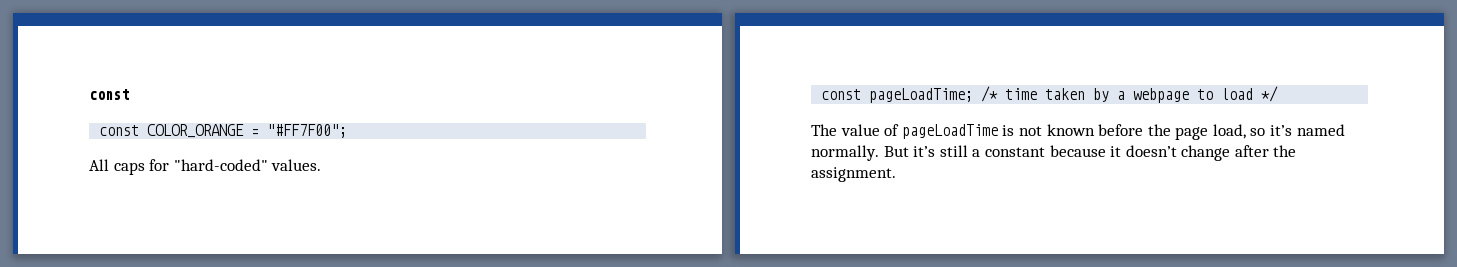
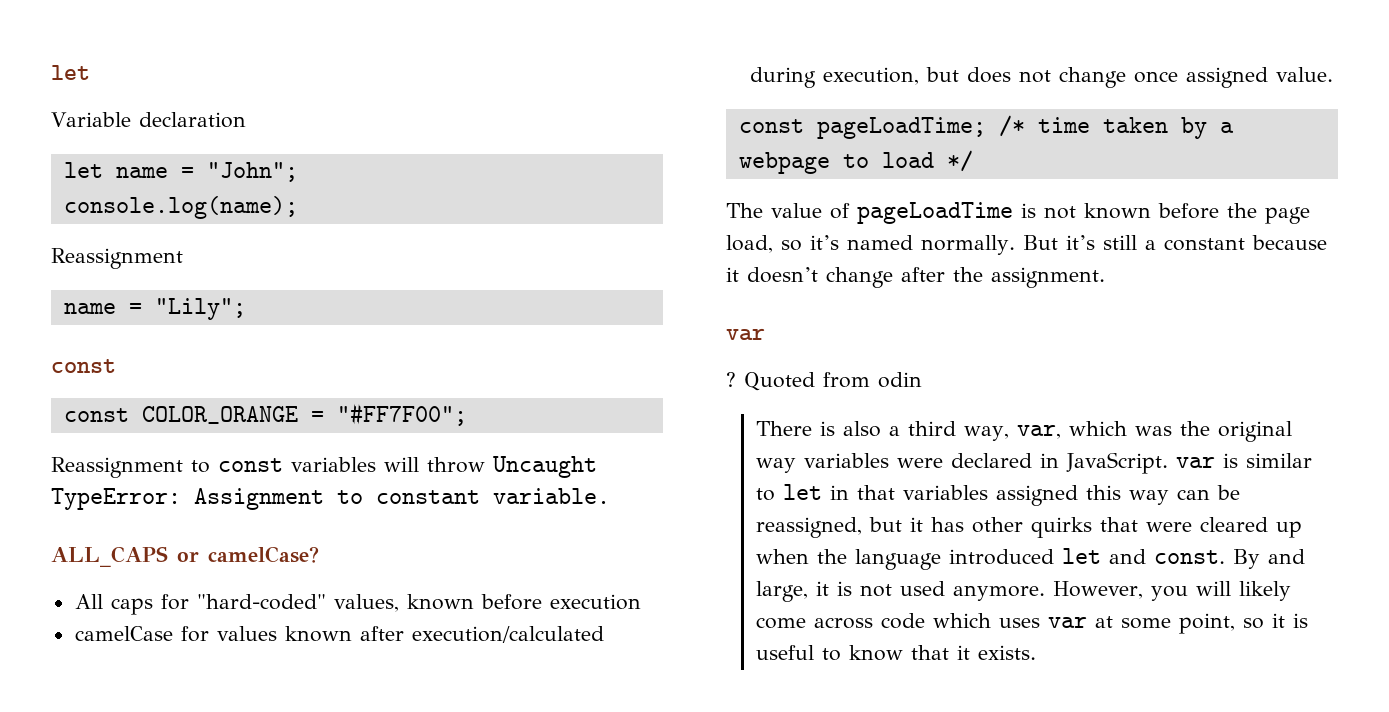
(89, 94) none -> [51,65,90,80] [51,112,246,128] [63,162,298,182] [63,196,298,219] [51,248,183,269] [63,298,246,320] let // Variable declaration // let name = "John"; // console.log(name); // Reassignment // name = "Lily"; //
[89,159,322,175] All caps for "hard-coded" values. -> [51,456,597,478] [51,488,610,510] [51,546,319,567] [74,594,641,615] [74,626,604,643] [749,67,1333,88] Reassignment to const variables will throw Uncaught TypeError: Assignment to constant variable. // ALL_CAPS or camelCase? // All caps for "hard-coded" values, known before execution // camelCase for values known after execution/calculated during execution, but does not change once assigned value.
(896, 174) none -> [726,328,765,341] [726,372,922,391] [756,421,1293,442] [756,452,1313,474] [756,484,1241,506] [756,517,1303,538] [756,548,1306,570] [756,581,1292,602] [756,613,1309,634] [756,645,1037,661] // var // ? Quoted from odin // There is also a third way, var, which was the original way variables were declared in JavaScript. var is similar to let in that variables assigned this way can be reassigned, but it has other quirks that were cleared up when the language introduced let and const. By and large, it is not used anymore. However, you will likely come across code which uses var at some point, so it is useful to know that it exists.

